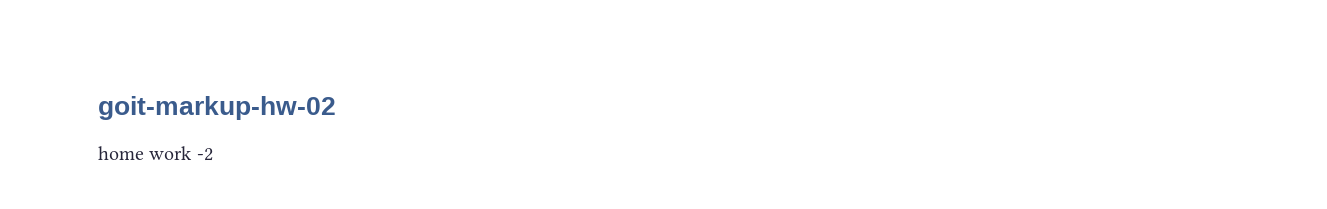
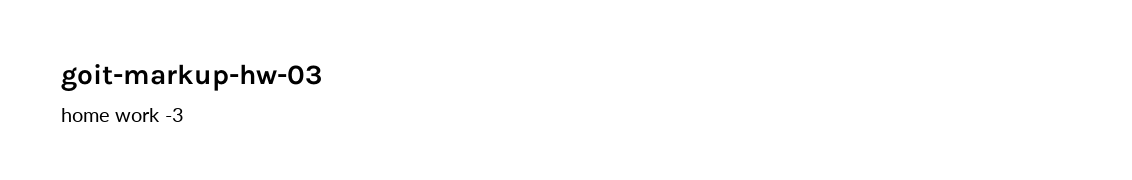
[98,96,336,120] goit-markup-hw-02 -> [61,64,322,92] goit-markup-hw-03
[196,148,213,161] -2 -> [164,108,184,122] -3

